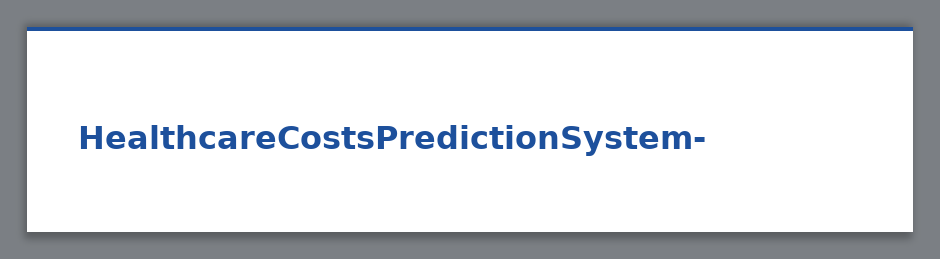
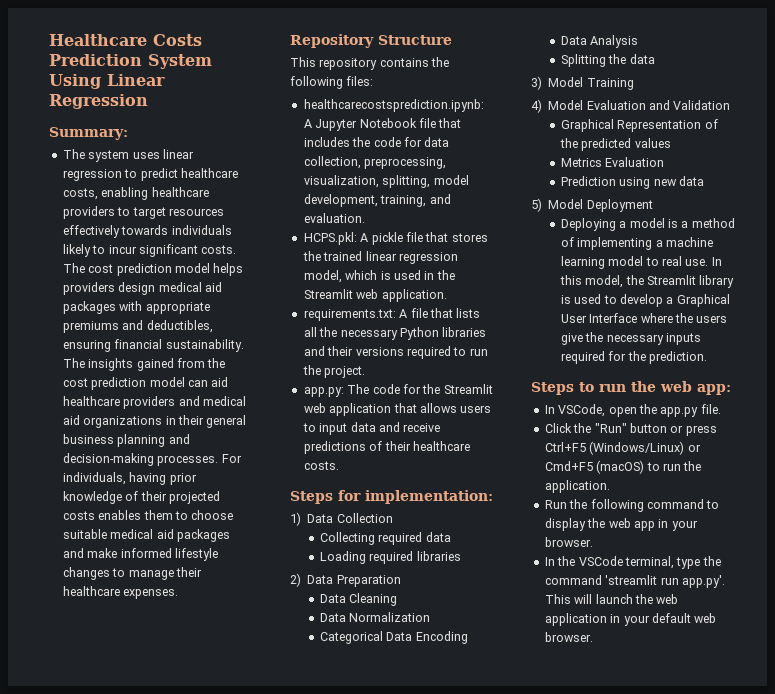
[78,125,706,156] HealthcareCostsPredictionSystem- -> [49,34,202,46] [49,54,212,69] [49,74,165,89] [49,94,148,109] [49,127,128,140] [62,149,194,162] [62,168,238,181] [62,187,209,200] [62,206,224,219] [62,225,232,238] [62,244,237,257] [62,263,244,276] [62,282,222,295] [62,301,210,314] [62,320,213,333] [62,339,244,352] [62,358,226,371] [62,377,229,390] [62,396,246,409] [62,415,247,428] [62,434,190,447] [62,453,242,466] [62,472,197,485] [62,491,220,504] [62,510,234,520] [62,529,230,542] [62,548,218,561] [62,567,202,580] [62,586,179,599] [290,34,452,48] [290,57,450,70] [290,76,374,89] [303,99,484,112] [303,118,462,131] [303,137,450,147] [303,156,447,169] [303,175,469,188] [303,194,451,207] [303,213,365,223] [303,232,488,245] [302,251,458,264] [303,270,455,283] [303,289,447,302] [303,308,481,321] [303,327,487,340] [303,346,488,359] [302,365,366,378] [303,384,493,397] [303,403,492,416] [302,422,441,435] [303,441,470,454] [303,461,339,470] [290,490,493,504] [290,512,393,526] [319,532,451,545] [319,551,461,564] [290,573,401,587] [319,593,398,606] [319,612,431,622] [319,631,468,644] [560,35,639,48] [560,54,655,67] [531,76,634,90] [531,99,731,113] [560,119,718,132] [559,138,671,151] [560,157,665,167] [560,176,704,189] [531,198,653,212] [560,218,735,231] [560,237,713,250] [560,256,722,269] [559,275,735,288] [560,294,730,307] [560,313,728,323] [560,332,701,345] [560,351,707,364] [531,381,731,395] [544,404,721,417] [544,423,717,436] [544,441,701,455] [544,460,702,474] [544,480,610,493] [544,499,720,512] [544,518,698,531] [544,537,593,547] [544,556,721,569] [544,575,725,588] [544,594,679,604] [544,613,717,626] [544,632,593,642] Healthcare Costs Prediction System Using Linear Regression // Summary: // The system uses linear regression to predict healthcare costs, enabling healthcare providers to target resources effectively towards individuals likely to incur significant costs. The cost prediction model helps providers design medical aid packages with appropriate premiums and deductibles, ensuring financial sustainability. The insights gained from the cost prediction model can aid healthcare providers and medical aid organizations in their general business planning and decision-making processes. For individuals, having prior knowledge of their projected costs enables them to choose suitable medical aid packages and make informed lifestyle changes to manage their healthcare expenses. // Repository Structure // This repository contains the following files: // healthcarecostsprediction.ipynb: A Jupyter Notebook file that includes the code for data collection, preprocessing, visualization, splitting, model development, training, and evaluation. // HCPS.pkl: A pickle file that stores the trained linear regression model, which is used in the Streamlit web application. // requirements.txt: A file that lists all the necessary Python libraries and their versions required to run the project. // app.py: The code for the Streamlit web application that allows users to input data and receive predictions of their healthcare costs. // Steps for implementation: // 1) Data Collection // Collecting required data // Loading required libraries // 2) Data Preparation // Data Cleaning // Data Normalization // Categorical Data Encoding // Data Analysis // Splitting the data // 3) Model Training // 4) Model Evaluation and Validation // Graphical Representation of the predicted values // Metrics Evaluation // Prediction using new data // 5) Model Deployment // Deploying a model is a method of implementing a machine learning model to real use. In this model, the Streamlit library is used to develop a Graphical User Interface where the users give the necessary inputs required for the prediction. // Steps to run the web app: // In VSCode, open the app.py file. // Click the "Run" button or press Ctrl+F5 (Windows/Linux) or Cmd+F5 (macOS) to run the application. // Run the following command to display the web app in your browser. // In the VSCode terminal, type the command 'streamlit run app.py'. This will launch the web application in your default web browser.

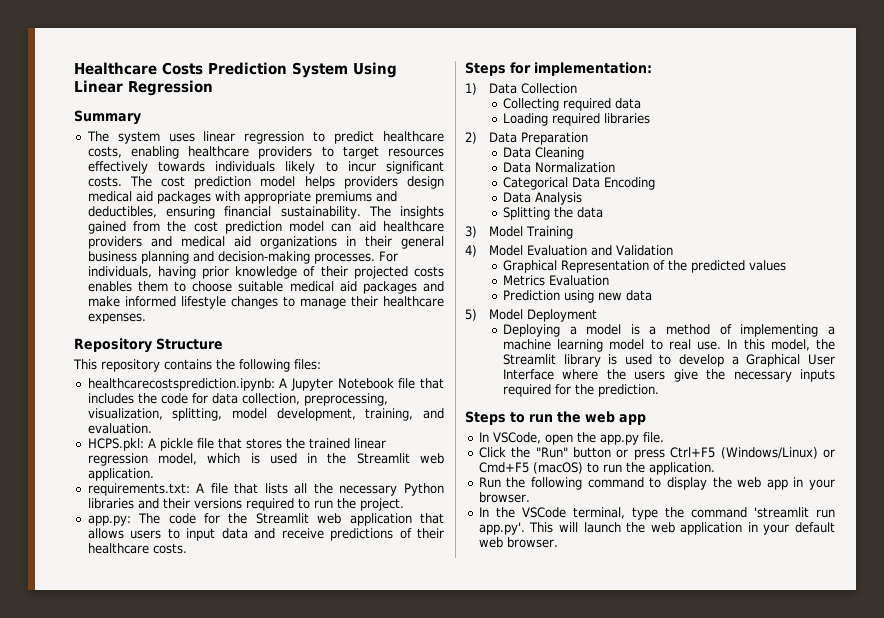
[49,127,128,140] Summary: -> [74,110,141,125] Summary
[697,384,731,395] app: -> [619,414,646,425] app

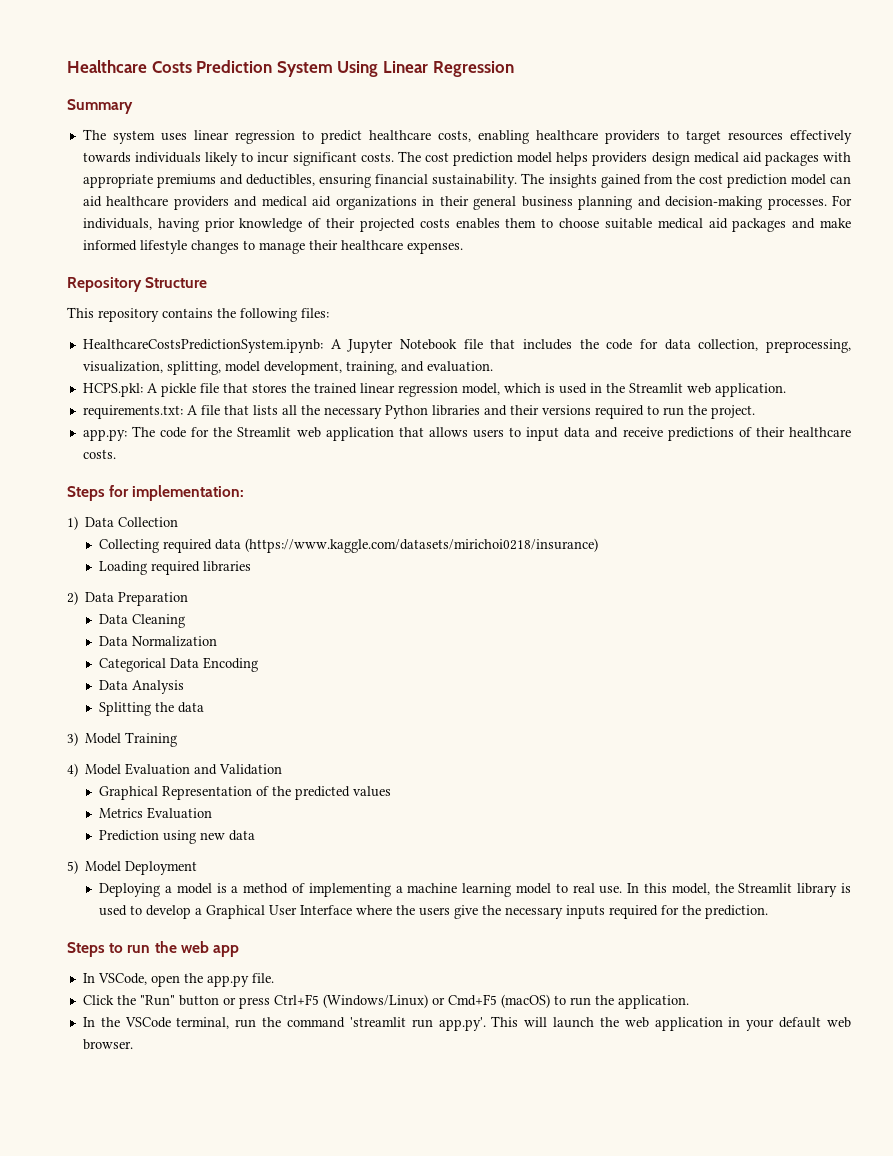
[87,378,275,391] healthcarecostsprediction.ipynb: -> [82,339,323,353] HealthcareCostsPredictionSystem.ipynb:
(641, 103) none -> [245,538,599,553] (https://www.kaggle.com/datasets/mirichoi0218/insurance)
[478,477,835,490] [478,492,530,503] // Run the following command to display the web app in your browser. -> (689, 1002) none
[631,507,658,520] type -> [235,1019,257,1028] run

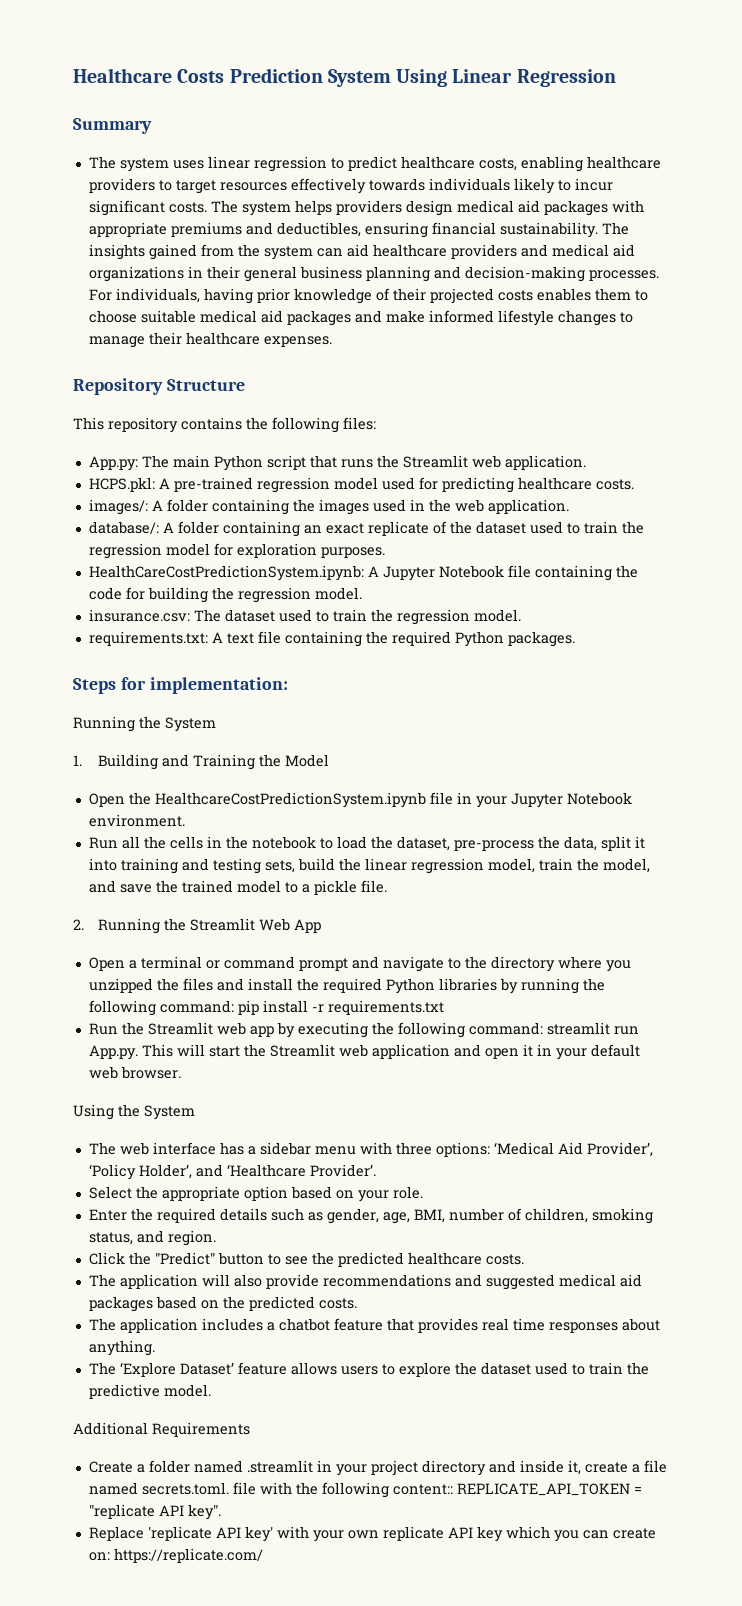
[424,152,553,166] cost prediction model -> [241,202,291,216] system
[698,174,826,188] cost prediction model -> [263,246,313,260] system
[82,339,852,353] [82,361,493,375] [82,383,786,397] [82,405,755,419] [82,426,852,441] [82,449,116,459] [67,485,245,501] [67,516,179,530] [99,538,599,553] [99,561,252,575] [67,591,189,606] [99,614,186,628] [99,636,218,647] [99,657,259,672] [99,680,185,694] [99,702,205,716] [67,732,178,747] [67,763,283,777] [99,786,392,800] [99,807,213,819] [99,830,256,844] [67,860,198,875] [99,883,851,897] [99,905,769,919] [67,941,239,957] [82,973,274,987] [82,994,689,1009] [82,1016,723,1031] HealthcareCostsPredictionSystem.ipynb: A Jupyter Notebook file that includes the code for data collection, preprocessing, visualization, splitting, model development, training, and evaluation. // HCPS.pkl: A pickle file that stores the trained linear regression model, which is used in the Streamlit web application. // requirements.txt: A file that lists all the necessary Python libraries and their versions required to run the project. // app.py: The code for the Streamlit web application that allows users to input data and receive predictions of their healthcare costs. // Steps for implementation: // 1) Data Collection // Collecting required data (https://www.kaggle.com/datasets/mirichoi0218/insurance) // Loading required libraries // 2) Data Preparation // Data Cleaning // Data Normalization // Categorical Data Encoding // Data Analysis // Splitting the data // 3) Model Training // 4) Model Evaluation and Validation // Graphical Representation of the predicted values // Metrics Evaluation // Prediction using new data // 5) Model Deployment // Deploying a model is a method of implementing a machine learning model to real use. In this model, the Streamlit library is used to develop a Graphical User Interface where the users give the necessary inputs required for the prediction. // Steps to run the web app // In VSCode, open the app.py file. // Click the "Run" button or press Ctrl+F5 (Windows/Linux) or Cmd+F5 (macOS) to run the application. // In the VSCode terminal, run the command 'streamlit run app.py'. This will launch the web application -> [88,455,586,471] [88,477,634,493] [88,499,569,515] [88,521,644,537] [88,543,385,559] [88,565,638,581] [88,587,362,603] [88,609,521,625] [88,631,575,647] [73,677,288,694] [73,716,216,732] [73,754,330,770] [88,792,632,808] [88,814,185,827] [88,836,645,851] [88,858,650,874] [88,880,387,895] [73,918,322,934] [88,956,631,972] [88,978,605,994] [88,1000,444,1016] [88,1022,639,1038] [88,1044,533,1060] App.py: The main Python script that runs the Streamlit web application. // HCPS.pkl: A pre-trained regression model used for predicting healthcare costs. // images/: A folder containing the images used in the web application. // database/: A folder containing an exact replicate of the dataset used to train the regression model for exploration purposes. // HealthCareCostPredictionSystem.ipynb: A Jupyter Notebook file containing the code for building the regression model. // insurance.csv: The dataset used to train the regression model. // requirements.txt: A text file containing the required Python packages. // Steps for implementation: // Running the System // 1. Building and Training the Model // Open the HealthcareCostPredictionSystem.ipynb file in your Jupyter Notebook environment. // Run all the cells in the notebook to load the dataset, pre-process the data, split it into training and testing sets, build the linear regression model, train the model, and save the trained model to a pickle file. // 2. Running the Streamlit Web App // Open a terminal or command prompt and navigate to the directory where you unzipped the files and install the required Python libraries by running the following command: pip install -r requirements.txt // Run the Streamlit web app by executing the following command: streamlit run App.py. This will start the Streamlit web application and open it
(133, 1044) none -> [73,1104,195,1120] [88,1142,653,1157] [88,1164,376,1180] [88,1186,423,1202] [88,1208,653,1224] [88,1230,216,1246] [88,1252,524,1267] [88,1274,642,1290] [88,1296,357,1312] [88,1318,660,1333] [88,1340,155,1356] [88,1362,649,1377] [88,1384,211,1399] [73,1422,250,1437] [88,1460,667,1476] [88,1482,642,1498] [88,1504,221,1520] [88,1526,656,1542] [88,1548,263,1563] // Using the System // The web interface has a sidebar menu with three options: ‘Medical Aid Provider’, ‘Policy Holder’, and ‘Healthcare Provider’. // Select the appropriate option based on your role. // Enter the required details such as gender, age, BMI, number of children, smoking status, and region. // Click the "Predict" button to see the predicted healthcare costs. // The application will also provide recommendations and suggested medical aid packages based on the predicted costs. // The application includes a chatbot feature that provides real time responses about anything. // The ‘Explore Dataset’ feature allows users to explore the dataset used to train the predictive model. // Additional Requirements // Create a folder named .streamlit in your project directory and inside it, create a file named secrets.toml. file with the following content:: REPLICATE_API_TOKEN = "replicate API key". // Replace 'replicate API key' with your own replicate API key which you can create on: https://replicate.com/

